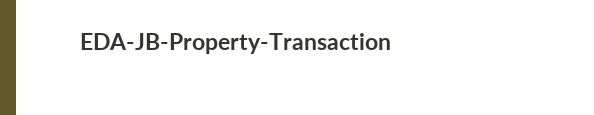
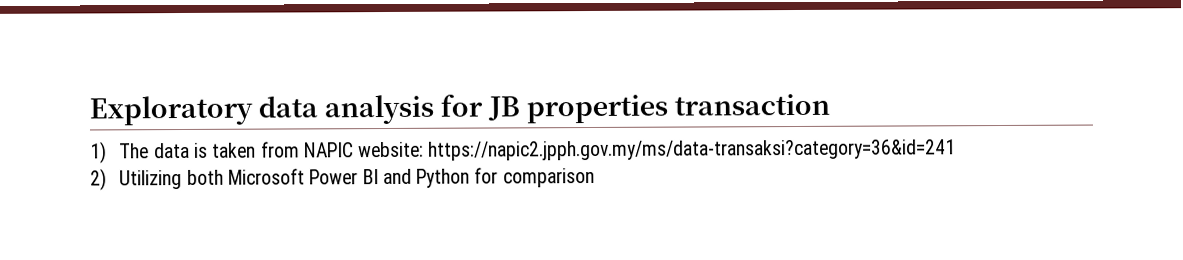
[80,33,391,54] EDA-JB-Property-Transaction -> [89,93,830,126] [90,139,957,164] [90,167,595,191] Exploratory data analysis for JB properties transaction // 1) The data is taken from NAPIC website: https://napic2.jpph.gov.my/ms/data-transaksi?category=36&id=241 // 2) Utilizing both Microsoft Power BI and Python for comparison

